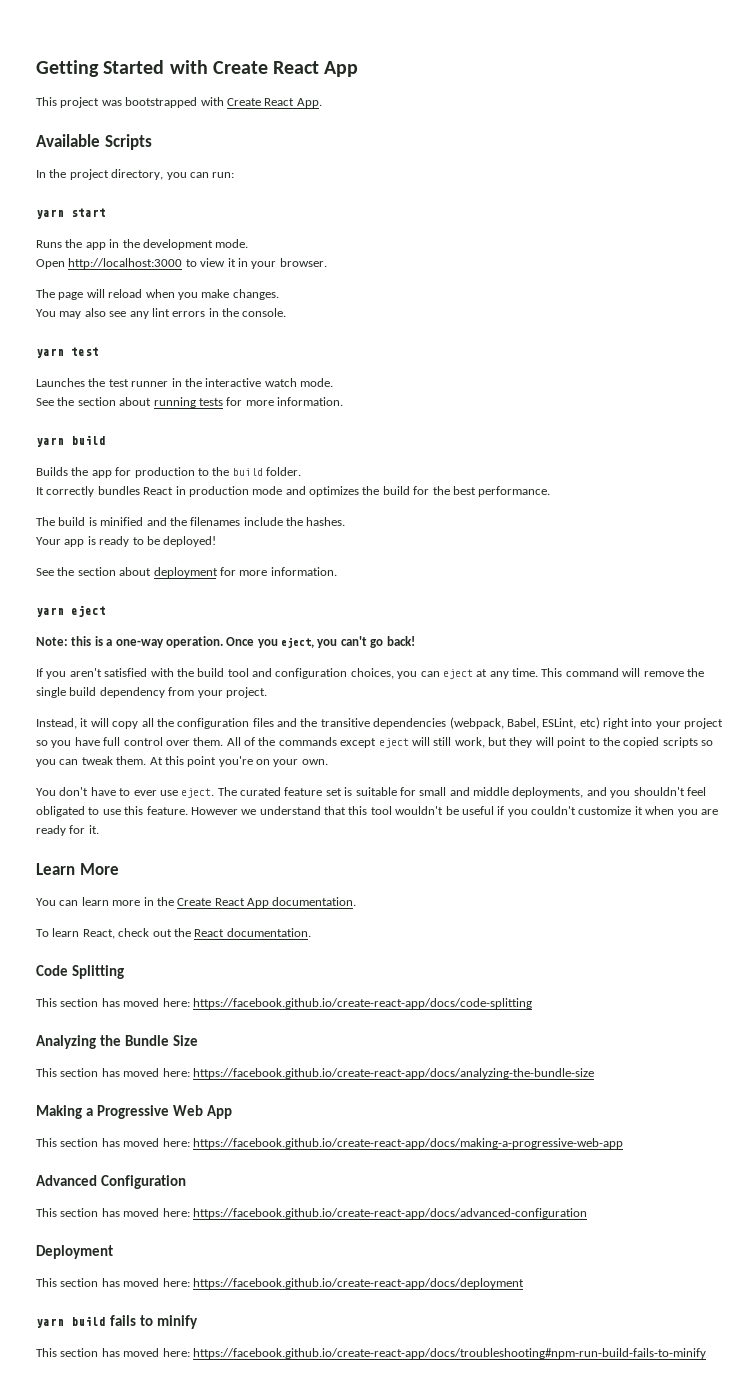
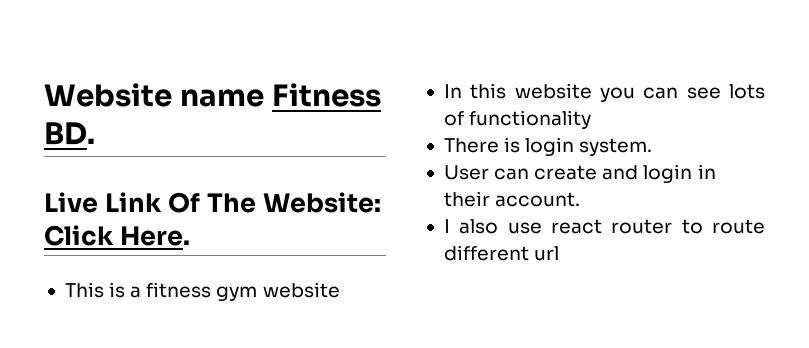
[36,60,359,77] [36,97,322,108] [36,134,152,150] [36,169,235,180] [36,208,106,219] [36,239,249,250] [36,258,327,269] [36,289,279,300] [36,308,287,319] [36,347,99,358] [36,378,333,387] [36,397,343,408] [36,435,106,447] [36,467,301,478] [36,486,551,497] [36,517,346,526] [36,536,217,547] [36,567,337,578] [36,605,106,617] [36,636,415,648] [36,668,704,679] [36,687,267,698] [36,717,724,729] [36,737,713,748] [36,756,328,767] [36,787,706,798] [36,806,718,817] [36,825,99,836] [36,863,119,875] [36,897,357,908] [36,928,311,939] [36,965,124,979] [36,998,532,1009] [36,1035,198,1049] [36,1068,594,1079] [36,1105,232,1119] [36,1138,623,1149] [36,1175,186,1189] [36,1208,587,1219] [36,1245,113,1259] [36,1278,524,1289] [36,1315,198,1329] [36,1348,706,1359] Getting Started with Create React App // This project was bootstrapped with Create React App. // Available Scripts // In the project directory, you can run: // yarn start // Runs the app in the development mode. // Open http://localhost:3000 to view it in your browser. // The page will reload when you make changes. // You may also see any lint errors in the console. // yarn test // Launches the test runner in the interactive watch mode. // See the section about running tests for more information. // yarn build // Builds the app for production to the build folder. // It correctly bundles React in production mode and optimizes the build for the best performance. // The build is minified and the filenames include the hashes. // Your app is ready to be deployed! // See the section about deployment for more information. // yarn eject // Note: this is a one-way operation. Once you eject, you can't go back! // If you aren't satisfied with the build tool and configuration choices, you can eject at any time. This command will remove the single build dependency from your project. // Instead, it will copy all the configuration files and the transitive dependencies (webpack, Babel, ESLint, etc) right into your project so you have full control over them. All of the commands except eject will still work, but they will point to the copied scripts so you can tweak them. At this point you're on your own. // You don't have to ever use eject. The curated feature set is suitable for small and middle deployments, and you shouldn't feel obligated to use this feature. However we understand that this tool wouldn't be useful if you couldn't customize it when you are ready for it. // Learn More // You can learn more in the Create React App documentation. // To learn React, check out the React documentation. // Code Splitting // This section has moved here: https://facebook.github.io/create-react-app/docs/code-splitting // Analyzing the Bundle Size // This section has moved here: https://facebook.github.io/create-react-app/docs/analyzing-the-bundle-size // Making a Progressive Web App // This section has moved here: https://facebook.github.io/create-react-app/docs/making-a-progressive-web-app // Advanced Configuration // This section has moved here: https://facebook.github.io/create-react-app/docs/advanced-configuration // Deployment // This section has moved here: https://facebook.github.io/create-react-app/docs/deployment // yarn build fails to minify // This section has moved here: https://facebook.github.io/create-react-app/docs/troubleshooting#npm-run-build-fails-to-minify -> [44,83,381,107] [44,122,95,145] [44,192,381,213] [44,225,190,246] [64,282,340,301] [443,83,765,102] [443,110,592,129] [443,137,653,156] [443,164,716,183] [443,191,581,207] [443,219,765,234] [443,245,560,261] Website name Fitness BD. // Live Link Of The Website: Click Here. // This is a fitness gym website // In this website you can see lots of functionality // There is login system. // User can create and login in their account. // I also use react router to route different url

